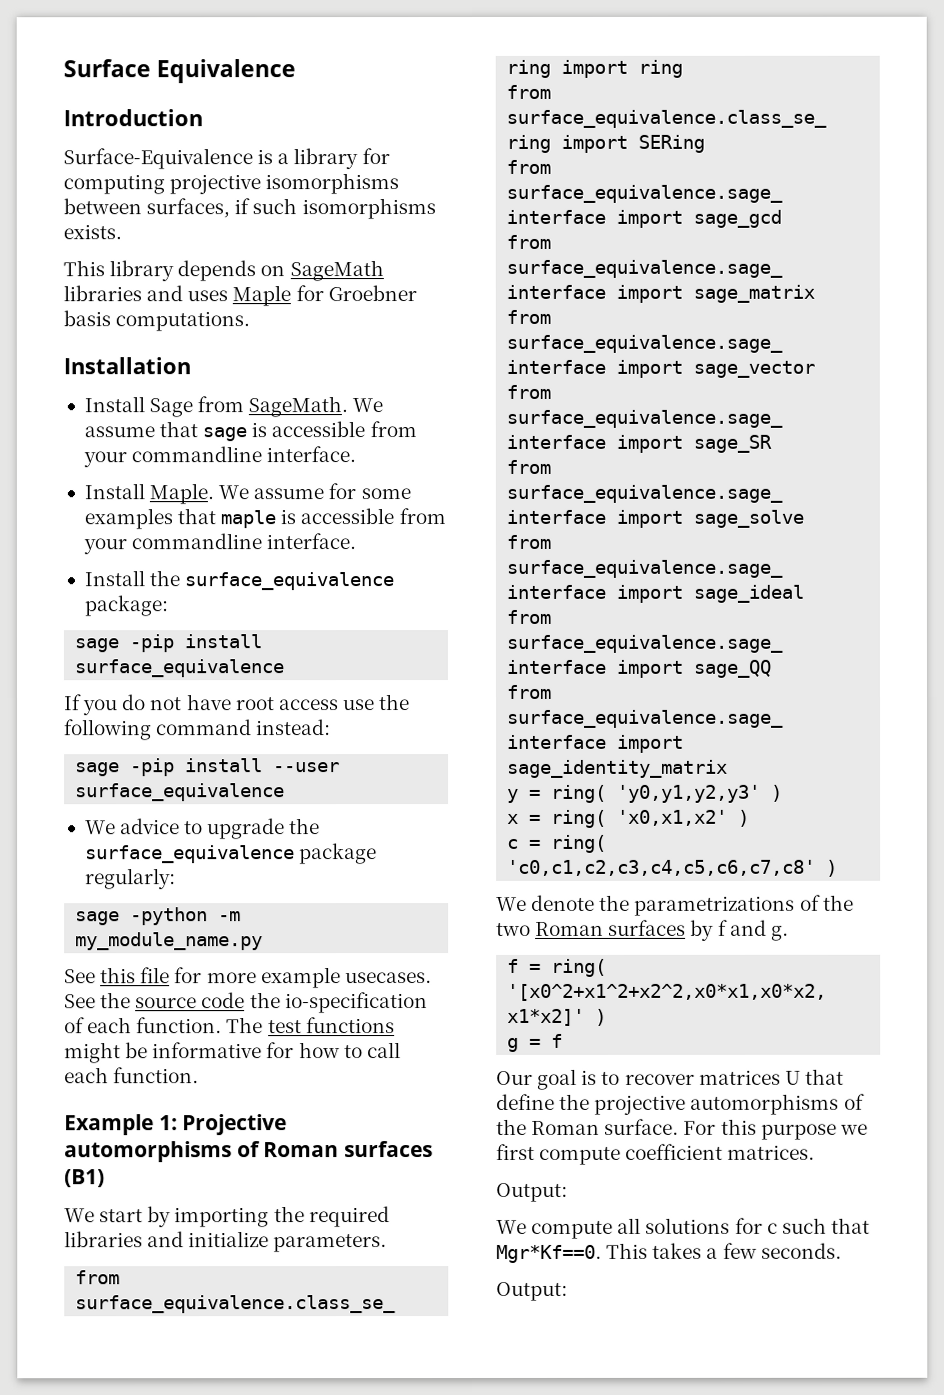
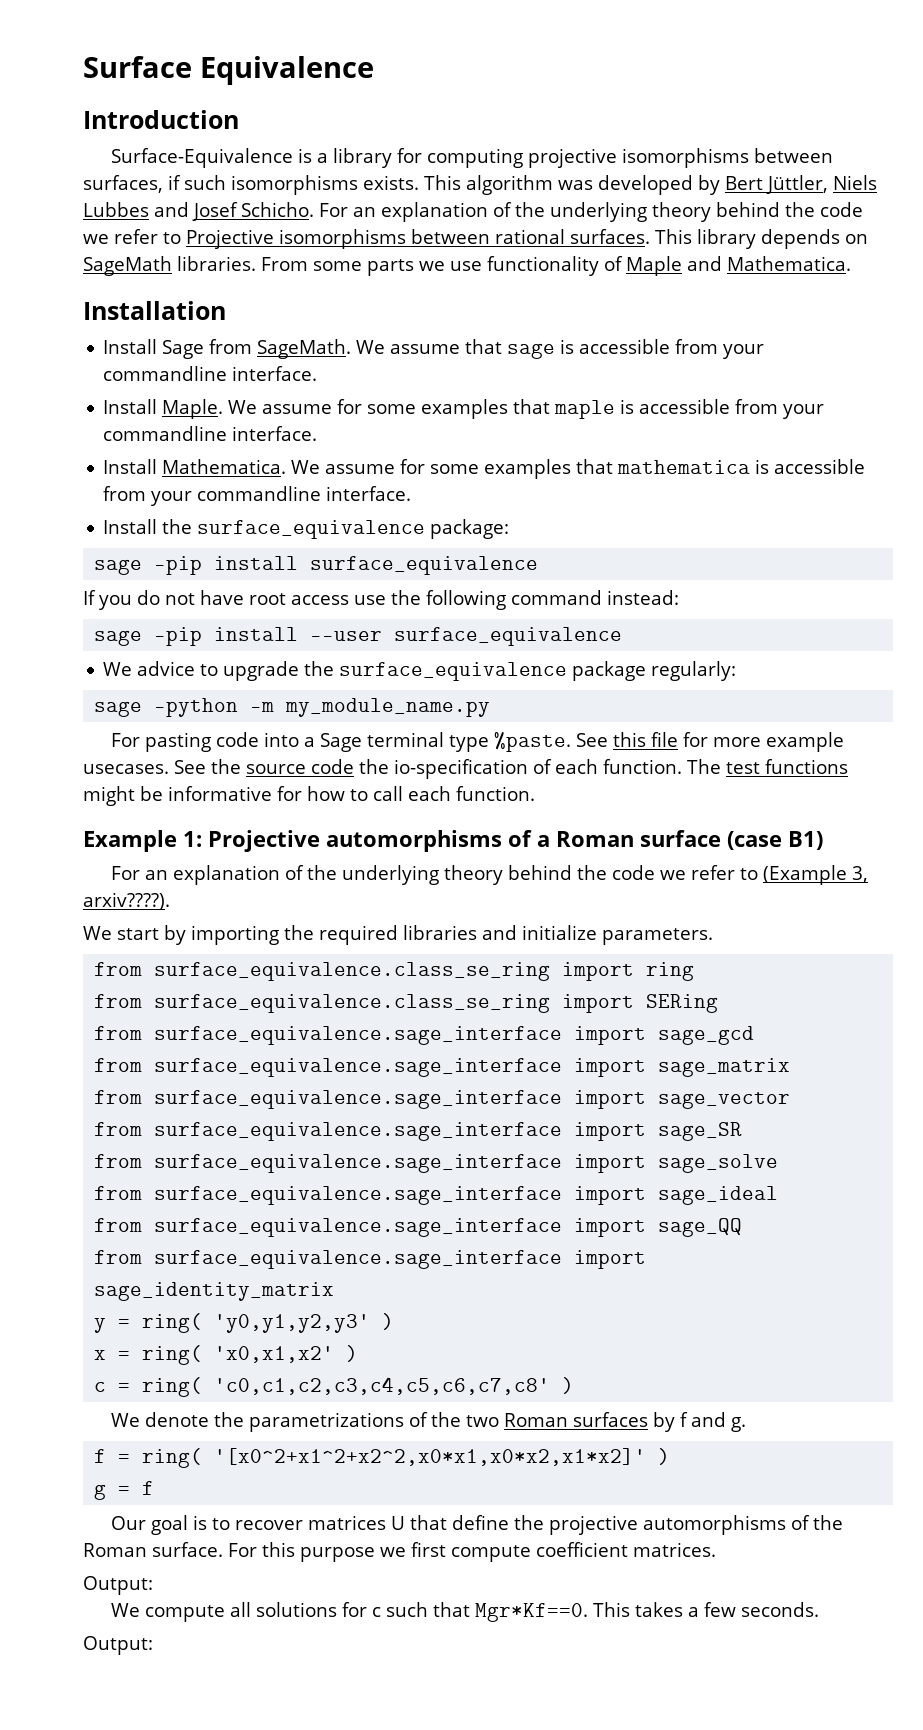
(122, 232) // -> [424,175,877,195] [83,202,863,222] [83,229,650,249] This algorithm was developed by Bert Jüttler, Niels Lubbes and Josef Schicho. For an explanation of the underlying theory behind the code we refer to Projective isomorphisms between rational surfaces.
[63,285,417,307] [63,310,251,332] libraries and uses Maple for Groebner basis computations. -> [177,256,851,276] libraries. From some parts we use functionality of Maple and Mathematica.
(357, 541) none -> [103,459,866,479] [103,486,412,506] // Install Mathematica. We assume for some examples that mathematica is accessible from your commandline interface.
(264, 941) none -> [110,732,571,752] For pasting code into a Sage terminal type %paste.
[263,1141,433,1158] [64,1169,105,1188] Roman surfaces (B1) -> [537,830,823,850] [110,865,868,885] [83,892,170,910] a Roman surface (case B1) // For an explanation of the underlying theory behind the code we refer to (Example 3, arxiv????).

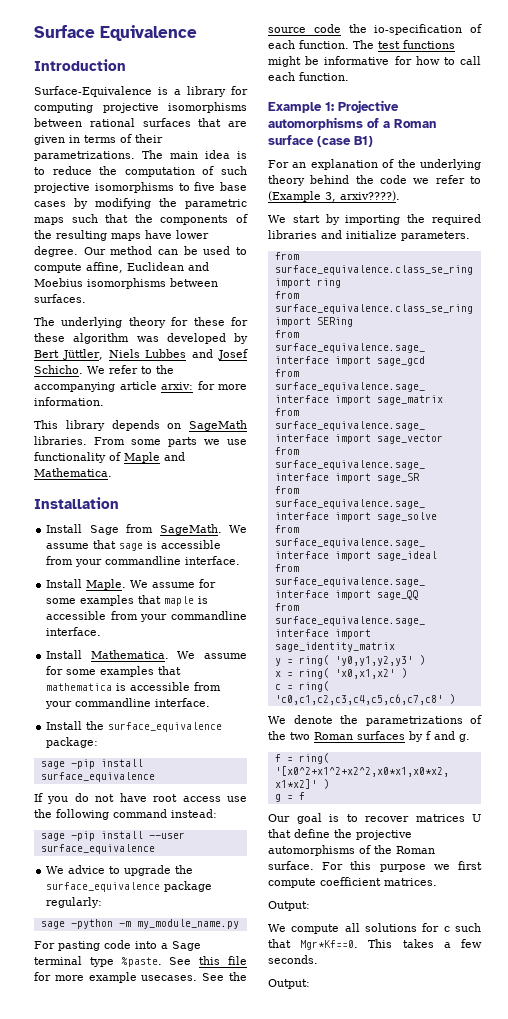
[83,175,461,195] surfaces, if such isomorphisms exists. This -> [89,118,247,127] [34,134,163,145] [34,150,247,161] [34,166,247,177] [34,182,247,193] [34,198,247,209] [34,214,248,225] [34,230,209,241] [34,246,247,257] [34,262,209,273] [34,278,218,289] [34,294,86,303] [34,317,249,328] [34,333,65,342] rational surfaces that are given in terms of their parametrizations. The main idea is to reduce the computation of such projective isomorphisms to five base cases by modifying the parametric maps such that the components of the resulting maps have lower degree. Our method can be used to compute affine, Euclidean and Moebius isomorphisms between surfaces. // The underlying theory for these for these
[319,202,863,222] [83,229,650,249] For an explanation of the underlying theory behind the code we refer to Projective isomorphisms between rational surfaces. -> [87,365,174,374] [34,381,247,392] [34,397,104,406] We refer to the accompanying article arxiv: for more information. //

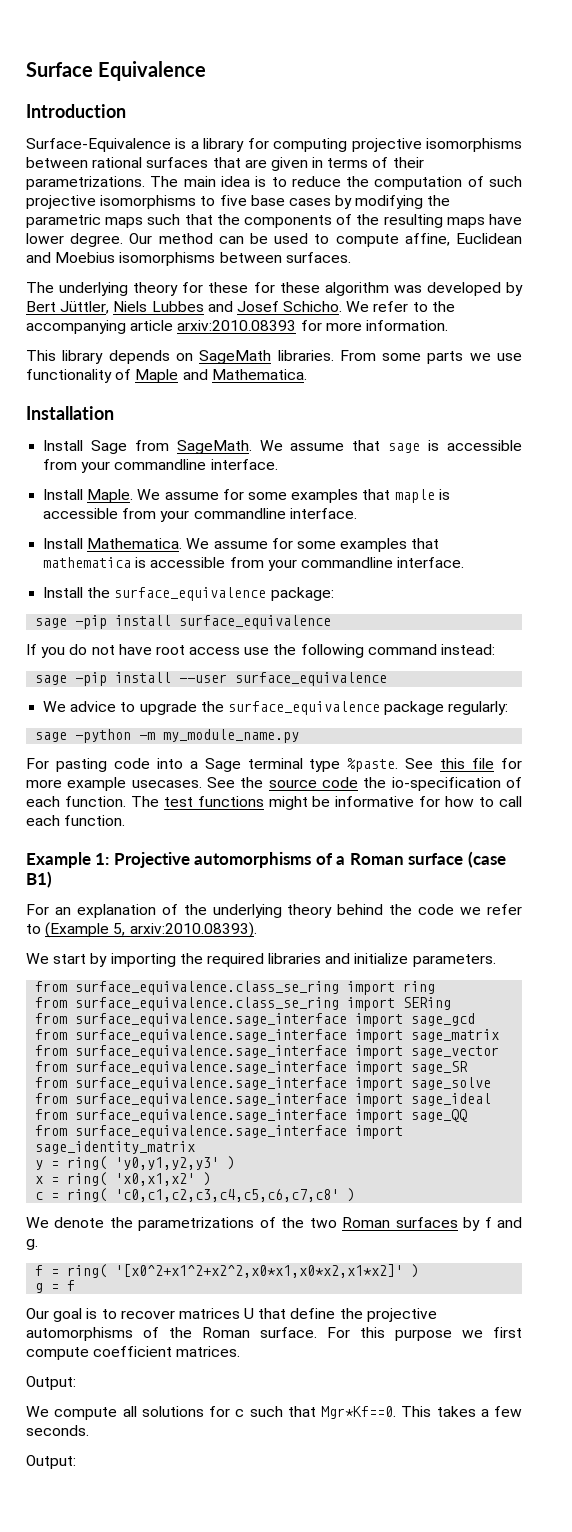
[161,382,193,390] arxiv: -> [177,320,297,331] arxiv:2010.08393
[325,191,400,202] 3, arxiv????). -> [113,922,257,938] 5, arxiv:2010.08393).

